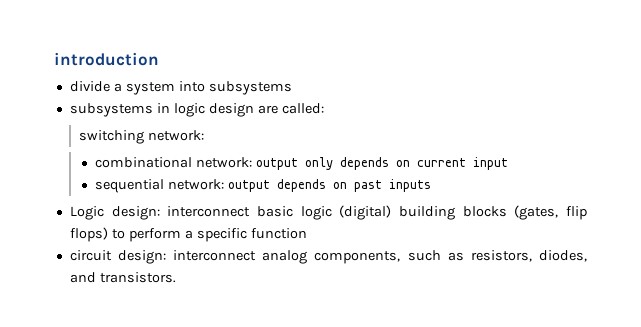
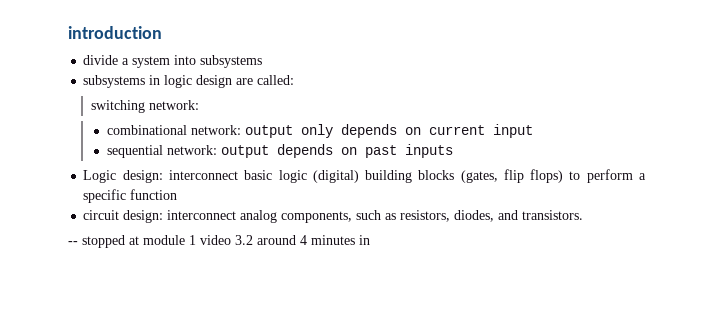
(176, 277) none -> [68,235,370,248] // -- stopped at module 1 video 3.2 around 4 minutes in

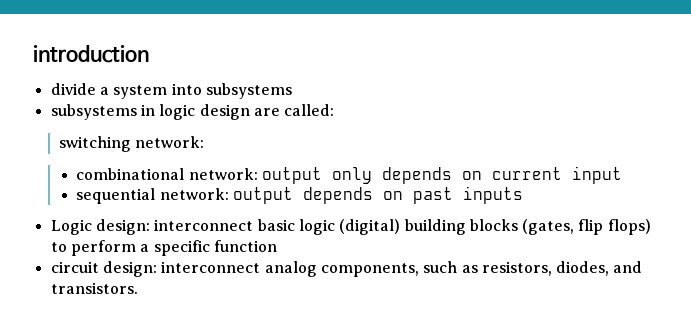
[68,235,370,248] // -- stopped at module 1 video 3.2 around 4 minutes in -> (138, 288) none

